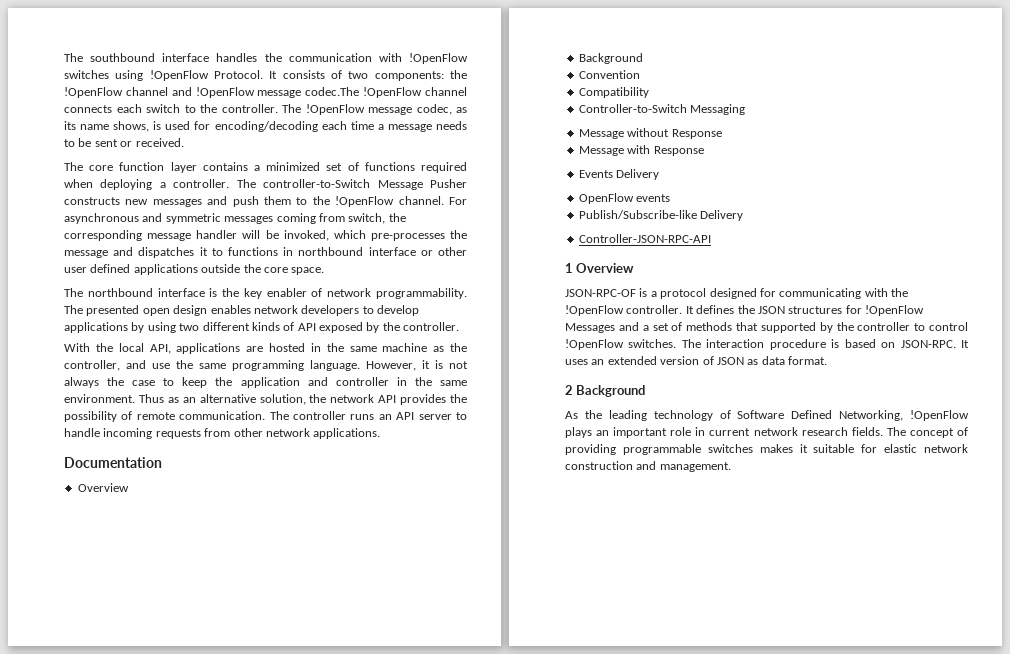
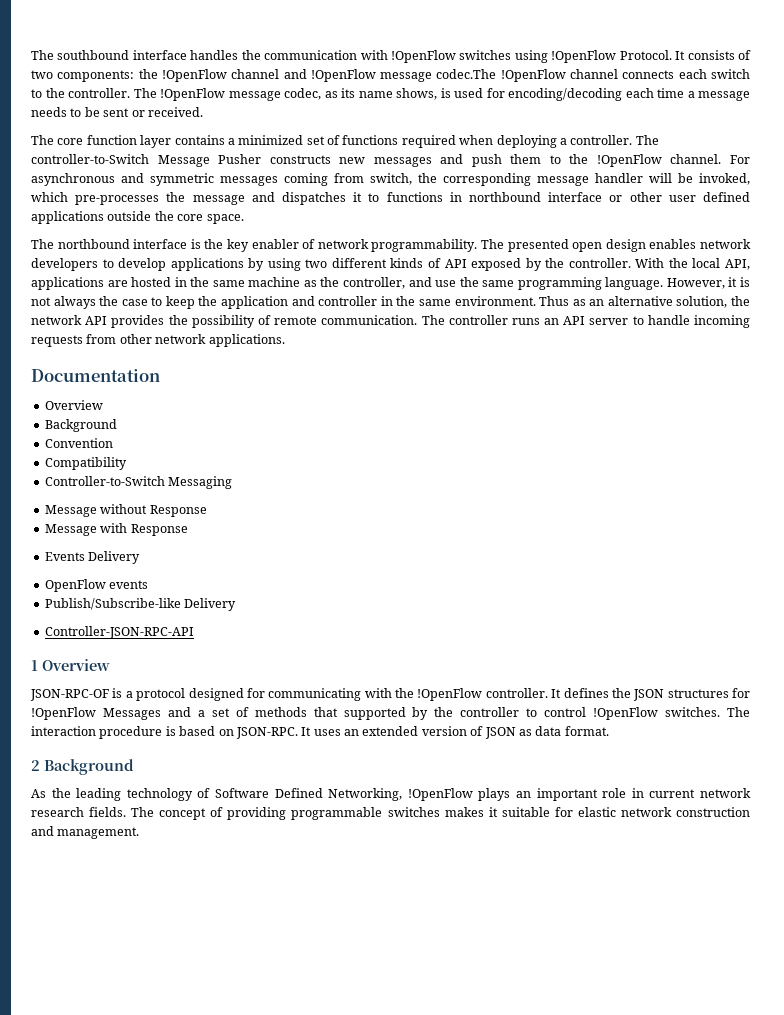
(460, 326) // -> (631, 263) none

